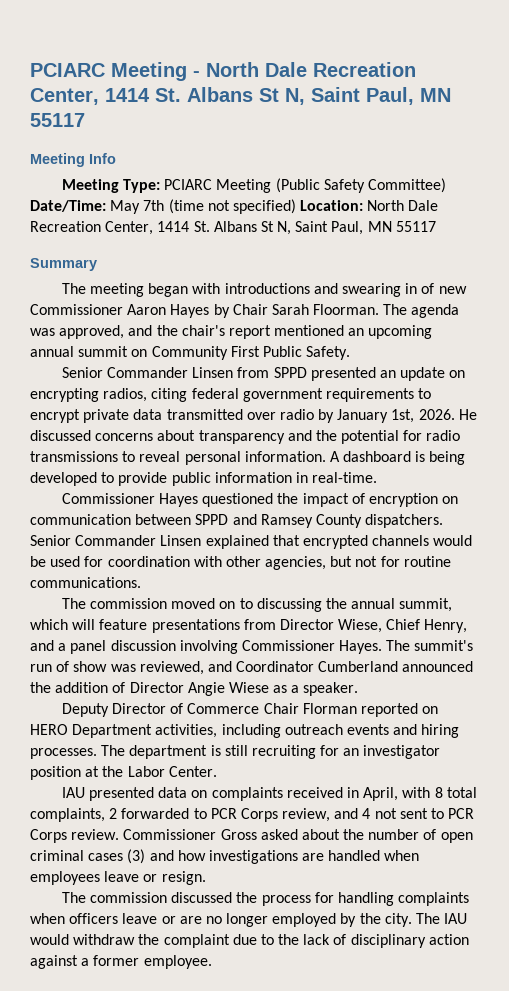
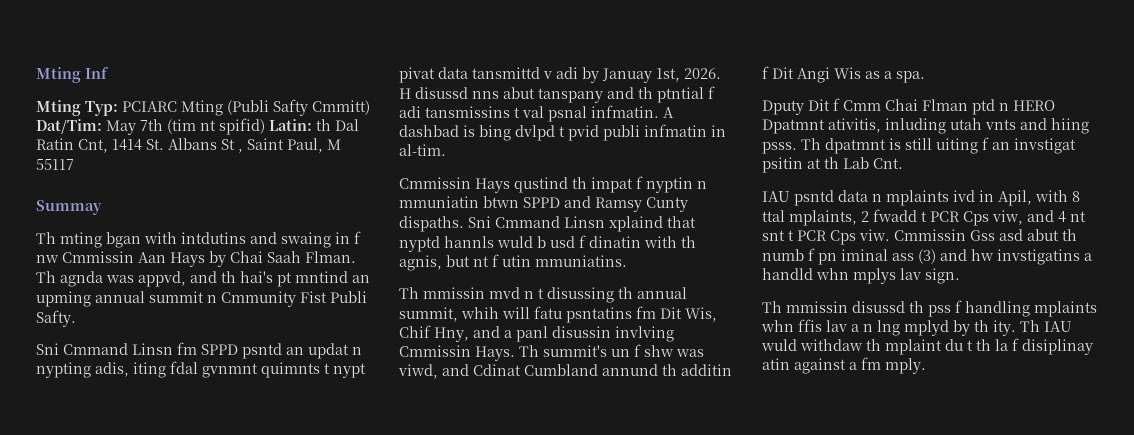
[30,62,416,81] [30,87,451,105] [30,113,85,127] [30,153,116,167] [61,178,447,193] [30,199,439,214] [30,221,436,235] [30,258,97,271] [61,283,467,297] [30,304,460,318] [30,325,433,339] [30,346,351,360] [61,367,466,381] [30,388,432,402] [30,409,477,423] [30,430,461,444] [30,451,466,465] [30,472,378,486] [61,493,459,507] [30,514,444,528] [30,535,473,549] [30,556,451,570] [30,577,141,588] [61,598,453,612] [30,619,468,633] [30,640,474,654] [30,661,474,675] [30,682,359,696] [61,703,439,717] [30,724,460,738] [30,745,441,759] [30,766,217,780] [61,787,477,801] [30,808,475,822] [30,829,473,843] [30,849,420,864] [30,871,206,885] [61,892,470,906] [30,913,468,927] [30,934,469,948] [30,955,212,969] PCIARC Meeting - North Dale Recreation Center, 1414 St. Albans St N, Saint Paul, MN 55117 // Meeting Info // Meeting Type: PCIARC Meeting (Public Safety Committee) Date/Time: May 7th (time not specified) Location: North Dale Recreation Center, 1414 St. Albans St N, Saint Paul, MN 55117 // Summary // The meeting began with introductions and swearing in of new Commissioner Aaron Hayes by Chair Sarah Floorman. The agenda was approved, and the chair's report mentioned an upcoming annual summit on Community First Public Safety. // Senior Commander Linsen from SPPD presented an update on encrypting radios, citing federal government requirements to encrypt private data transmitted over radio by January 1st, 2026. He discussed concerns about transparency and the potential for radio transmissions to reveal personal information. A dashboard is being developed to provide public information in real-time. // Commissioner Hayes questioned the impact of encryption on communication between SPPD and Ramsey County dispatchers. Senior Commander Linsen explained that encrypted channels would be used for coordination with other agencies, but not for routine communications. // The commission moved on to discussing the annual summit, which will feature presentations from Director Wiese, Chief Henry, and a panel discussion involving Commissioner Hayes. The summit's run of show was reviewed, and Coordinator Cumberland announced the addition of Director Angie Wiese as a speaker. // Deputy Director of Commerce Chair Florman reported on HERO Department activities, including outreach events and hiring processes. The department is still recruiting for an investigator position at the Labor Center. // IAU presented data on complaints received in April, with 8 total complaints, 2 forwarded to PCR Corps review, and 4 not sent to PCR Corps review. Commissioner Gross asked about the number of open criminal cases (3) and how investigations are handled when employees leave or resign. // The commission discussed the process for handling complaints when officers leave or are no longer employed by the city. The IAU would withdraw the complaint due to the lack of disciplinary action against a former employee. -> [36,67,109,83] [36,99,370,116] [36,118,359,135] [36,138,341,153] [36,159,74,170] [36,200,102,215] [36,231,361,248] [36,251,356,267] [36,271,370,287] [36,291,367,307] [36,310,76,327] [36,342,362,359] [36,361,366,378] [399,67,721,83] [399,86,715,103] [399,105,674,122] [399,124,726,141] [399,144,446,156] [399,176,707,193] [399,196,688,212] [399,216,696,232] [399,235,696,252] [399,254,627,271] [399,287,687,303] [399,306,717,323] [399,325,674,342] [399,344,704,361] [398,364,732,379] [762,66,925,83] [762,98,1055,115] [762,118,1089,134] [762,137,1076,154] [762,157,903,173] [762,190,1080,206] [762,209,1086,226] [762,229,1077,245] [762,248,1092,265] [762,268,960,284] [762,300,1097,317] [761,319,1072,336] [761,338,1093,355] [762,357,926,374] Mting Inf // Mting Typ: PCIARC Mting (Publi Safty Cmmitt) Dat/Tim: May 7th (tim nt spifid) Latin: th Dal Ratin Cnt, 1414 St. Albans St , Saint Paul, M 55117 // Summay // Th mting bgan with intdutins and swaing in f nw Cmmissin Aan Hays by Chai Saah Flman. Th agnda was appvd, and th hai's pt mntind an upming annual summit n Cmmunity Fist Publi Safty. // Sni Cmmand Linsn fm SPPD psntd an updat n nypting adis, iting fdal gvnmnt quimnts t nypt pivat data tansmittd v adi by Januay 1st, 2026. H disussd nns abut tanspany and th ptntial f adi tansmissins t val psnal infmatin. A dashbad is bing dvlpd t pvid publi infmatin in al-tim. // Cmmissin Hays qustind th impat f nyptin n mmuniatin btwn SPPD and Ramsy Cunty dispaths. Sni Cmmand Linsn xplaind that nyptd hannls wuld b usd f dinatin with th agnis, but nt f utin mmuniatins. // Th mmissin mvd n t disussing th annual summit, whih will fatu psntatins fm Dit Wis, Chif Hny, and a panl disussin invlving Cmmissin Hays. Th summit's un f shw was viwd, and Cdinat Cumbland annund th additin f Dit Angi Wis as a spa. // Dputy Dit f Cmm Chai Flman ptd n HERO Dpatmnt ativitis, inluding utah vnts and hiing psss. Th dpatmnt is still uiting f an invstigat psitin at th Lab Cnt. // IAU psntd data n mplaints ivd in Apil, with 8 ttal mplaints, 2 fwadd t PCR Cps viw, and 4 nt snt t PCR Cps viw. Cmmissin Gss asd abut th numb f pn iminal ass (3) and hw invstigatins a handld whn mplys lav sign. // Th mmissin disussd th pss f handling mplaints whn ffis lav a n lng mplyd by th ity. Th IAU wuld withdaw th mplaint du t th la f disiplinay atin against a fm mply.

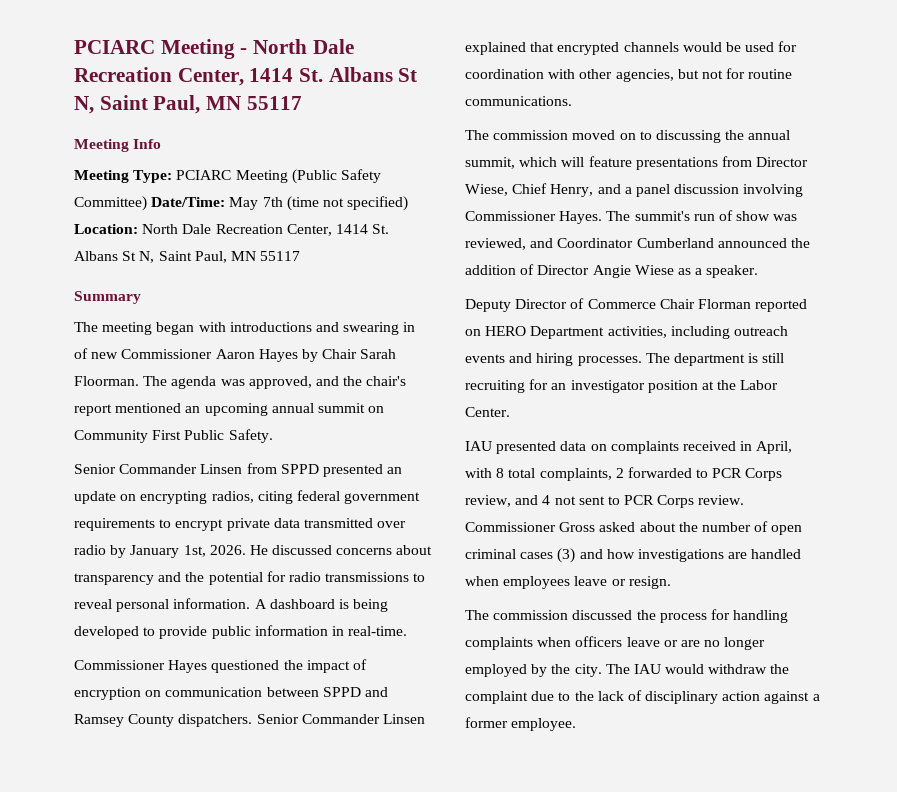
[36,67,109,83] [36,99,370,116] [36,118,359,135] [36,138,341,153] [36,159,74,170] [36,200,102,215] [36,231,361,248] [36,251,356,267] [36,271,370,287] [36,291,367,307] [36,310,76,327] [36,342,362,359] [36,361,366,378] [399,67,721,83] [399,86,715,103] [399,105,674,122] [399,124,726,141] [399,144,446,156] [399,176,707,193] [399,196,688,212] [399,216,696,232] [399,235,696,252] [399,254,627,271] [399,287,687,303] [399,306,717,323] [399,325,674,342] [399,344,704,361] [398,364,732,379] [762,66,925,83] [762,98,1055,115] [762,118,1089,134] [762,137,1076,154] [762,157,903,173] [762,190,1080,206] [762,209,1086,226] [762,229,1077,245] [762,248,1092,265] [762,268,960,284] [762,300,1097,317] [761,319,1072,336] [761,338,1093,355] [762,357,926,374] Mting Inf // Mting Typ: PCIARC Mting (Publi Safty Cmmitt) Dat/Tim: May 7th (tim nt spifid) Latin: th Dal Ratin Cnt, 1414 St. Albans St , Saint Paul, M 55117 // Summay // Th mting bgan with intdutins and swaing in f nw Cmmissin Aan Hays by Chai Saah Flman. Th agnda was appvd, and th hai's pt mntind an upming annual summit n Cmmunity Fist Publi Safty. // Sni Cmmand Linsn fm SPPD psntd an updat n nypting adis, iting fdal gvnmnt quimnts t nypt pivat data tansmittd v adi by Januay 1st, 2026. H disussd nns abut tanspany and th ptntial f adi tansmissins t val psnal infmatin. A dashbad is bing dvlpd t pvid publi infmatin in al-tim. // Cmmissin Hays qustind th impat f nyptin n mmuniatin btwn SPPD and Ramsy Cunty dispaths. Sni Cmmand Linsn xplaind that nyptd hannls wuld b usd f dinatin with th agnis, but nt f utin mmuniatins. // Th mmissin mvd n t disussing th annual summit, whih will fatu psntatins fm Dit Wis, Chif Hny, and a panl disussin invlving Cmmissin Hays. Th summit's un f shw was viwd, and Cdinat Cumbland annund th additin f Dit Angi Wis as a spa. // Dputy Dit f Cmm Chai Flman ptd n HERO Dpatmnt ativitis, inluding utah vnts and hiing psss. Th dpatmnt is still uiting f an invstigat psitin at th Lab Cnt. // IAU psntd data n mplaints ivd in Apil, with 8 ttal mplaints, 2 fwadd t PCR Cps viw, and 4 nt snt t PCR Cps viw. Cmmissin Gss asd abut th numb f pn iminal ass (3) and hw invstigatins a handld whn mplys lav sign. // Th mmissin disussd th pss f handling mplaints whn ffis lav a n lng mplyd by th ity. Th IAU wuld withdaw th mplaint du t th la f disiplinay atin against a fm mply. -> [74,39,354,59] [74,67,418,86] [74,95,302,114] [74,139,162,152] [74,169,381,184] [74,196,409,211] [74,224,390,236] [74,251,301,263] [74,291,141,304] [74,322,416,335] [74,348,397,362] [74,376,407,389] [74,403,385,416] [74,429,273,443] [74,463,403,477] [74,490,421,504] [74,518,407,531] [74,545,433,558] [74,571,426,585] [74,598,389,612] [74,625,408,639] [74,659,367,673] [74,687,388,700] [74,714,425,727] [465,41,798,55] [465,68,793,82] [465,96,572,106] [465,130,791,143] [465,156,809,170] [465,183,804,197] [465,210,798,224] [465,238,810,250] [465,264,759,278] [465,298,808,312] [465,326,788,339] [465,353,785,366] [465,379,779,393] [465,407,510,417] [465,441,793,454] [465,467,783,481] [465,495,745,508] [465,521,803,535] [465,548,802,563] [465,576,671,589] [465,609,789,623] [465,636,766,650] [465,664,790,677] [465,690,820,704] [465,717,577,731] PCIARC Meeting - North Dale Recreation Center, 1414 St. Albans St N, Saint Paul, MN 55117 // Meeting Info // Meeting Type: PCIARC Meeting (Public Safety Committee) Date/Time: May 7th (time not specified) Location: North Dale Recreation Center, 1414 St. Albans St N, Saint Paul, MN 55117 // Summary // The meeting began with introductions and swearing in of new Commissioner Aaron Hayes by Chair Sarah Floorman. The agenda was approved, and the chair's report mentioned an upcoming annual summit on Community First Public Safety. // Senior Commander Linsen from SPPD presented an update on encrypting radios, citing federal government requirements to encrypt private data transmitted over radio by January 1st, 2026. He discussed concerns about transparency and the potential for radio transmissions to reveal personal information. A dashboard is being developed to provide public information in real-time. // Commissioner Hayes questioned the impact of encryption on communication between SPPD and Ramsey County dispatchers. Senior Commander Linsen explained that encrypted channels would be used for coordination with other agencies, but not for routine communications. // The commission moved on to discussing the annual summit, which will feature presentations from Director Wiese, Chief Henry, and a panel discussion involving Commissioner Hayes. The summit's run of show was reviewed, and Coordinator Cumberland announced the addition of Director Angie Wiese as a speaker. // Deputy Director of Commerce Chair Florman reported on HERO Department activities, including outreach events and hiring processes. The department is still recruiting for an investigator position at the Labor Center. // IAU presented data on complaints received in April, with 8 total complaints, 2 forwarded to PCR Corps review, and 4 not sent to PCR Corps review. Commissioner Gross asked about the number of open criminal cases (3) and how investigations are handled when employees leave or resign. // The commission discussed the process for handling complaints when officers leave or are no longer employed by the city. The IAU would withdraw the complaint due to the lack of disciplinary action against a former employee.

